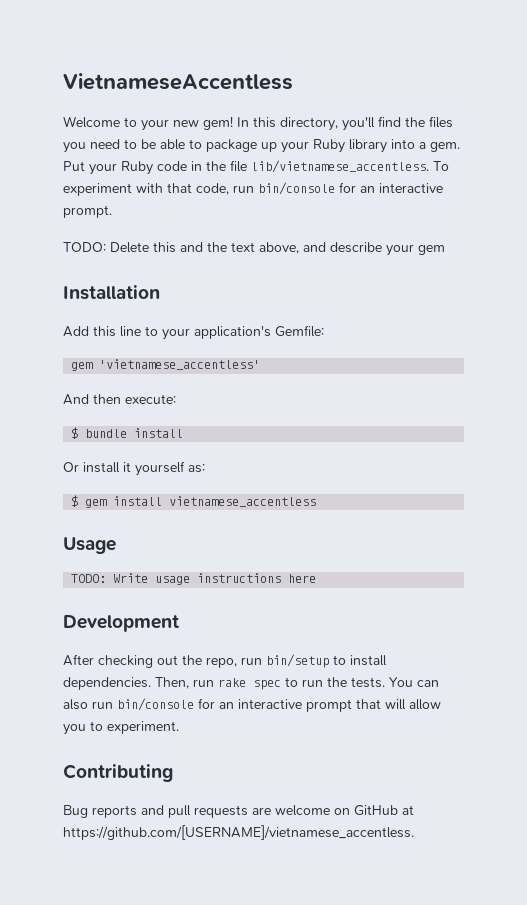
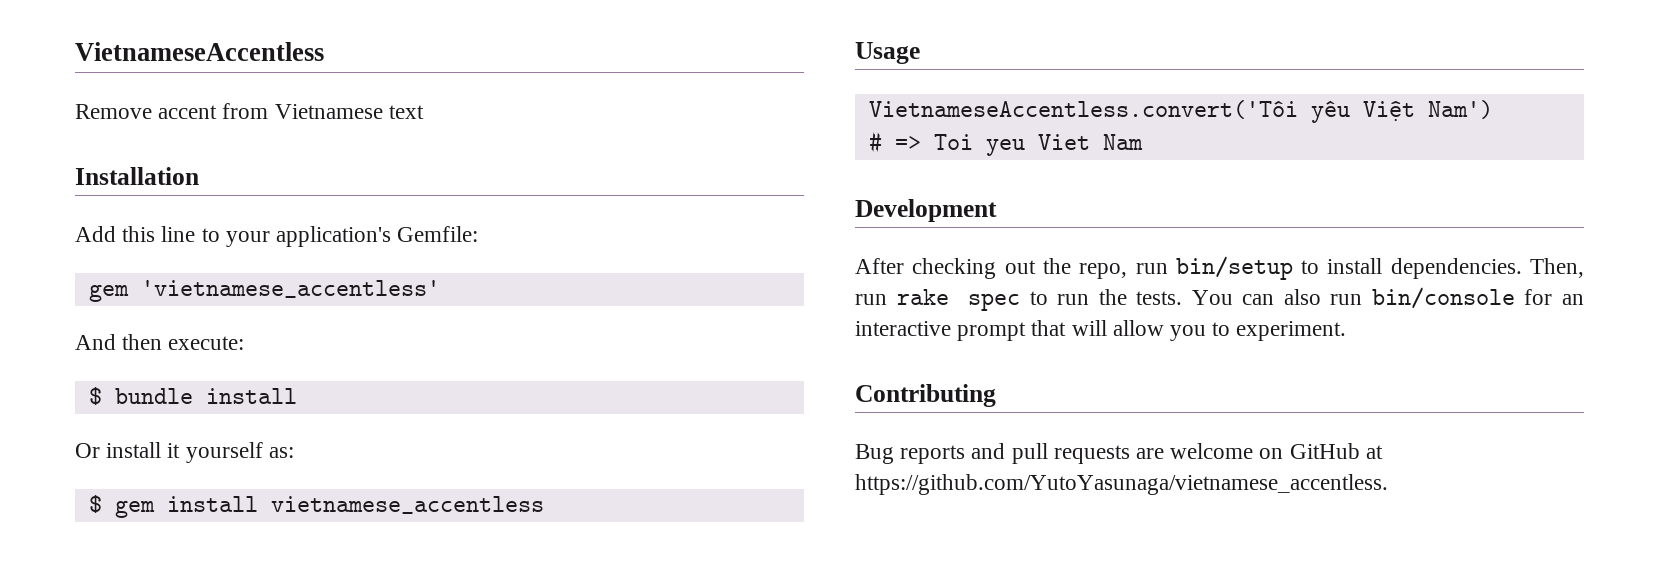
[63,116,453,131] [63,139,460,153] [63,160,449,175] [63,182,443,196] [63,205,112,218] [63,242,445,256] Welcome to your new gem! In this directory, you'll find the files you need to be able to package up your Ruby library into a gem. Put your Ruby code in the file lib/vietnamese_accentless. To experiment with that code, run bin/console for an interactive prompt. // TODO: Delete this and the text above, and describe your gem -> [75,103,424,119] Remove accent from Vietnamese text
[71,573,317,585] TODO: Write usage instructions here -> [868,100,1493,123] [868,131,1143,156] VietnameseAccentless.convert('Tôi yêu Việt Nam') // # => Toi yeu Viet Nam
[63,825,414,840] https://github.com/[USERNAME]/vietnamese_accentless. -> [855,474,1388,495] https://github.com/YutoYasunaga/vietnamese_accentless.

